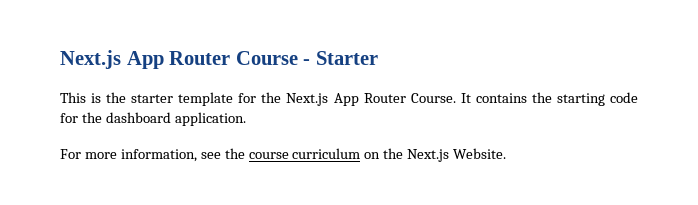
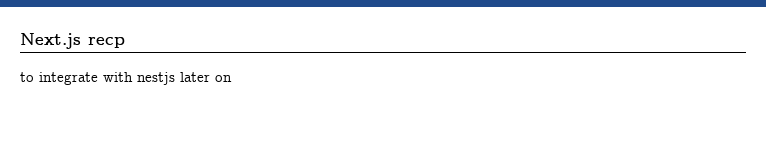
[60,50,378,69] [60,92,638,106] [60,112,246,126] [60,148,507,162] Next.js App Router Course - Starter // This is the starter template for the Next.js App Router Course. It contains the starting code for the dashboard application. // For more information, see the course curriculum on the Next.js Website. -> [20,33,125,49] [20,72,232,85] Next.js recp // to integrate with nestjs later on

